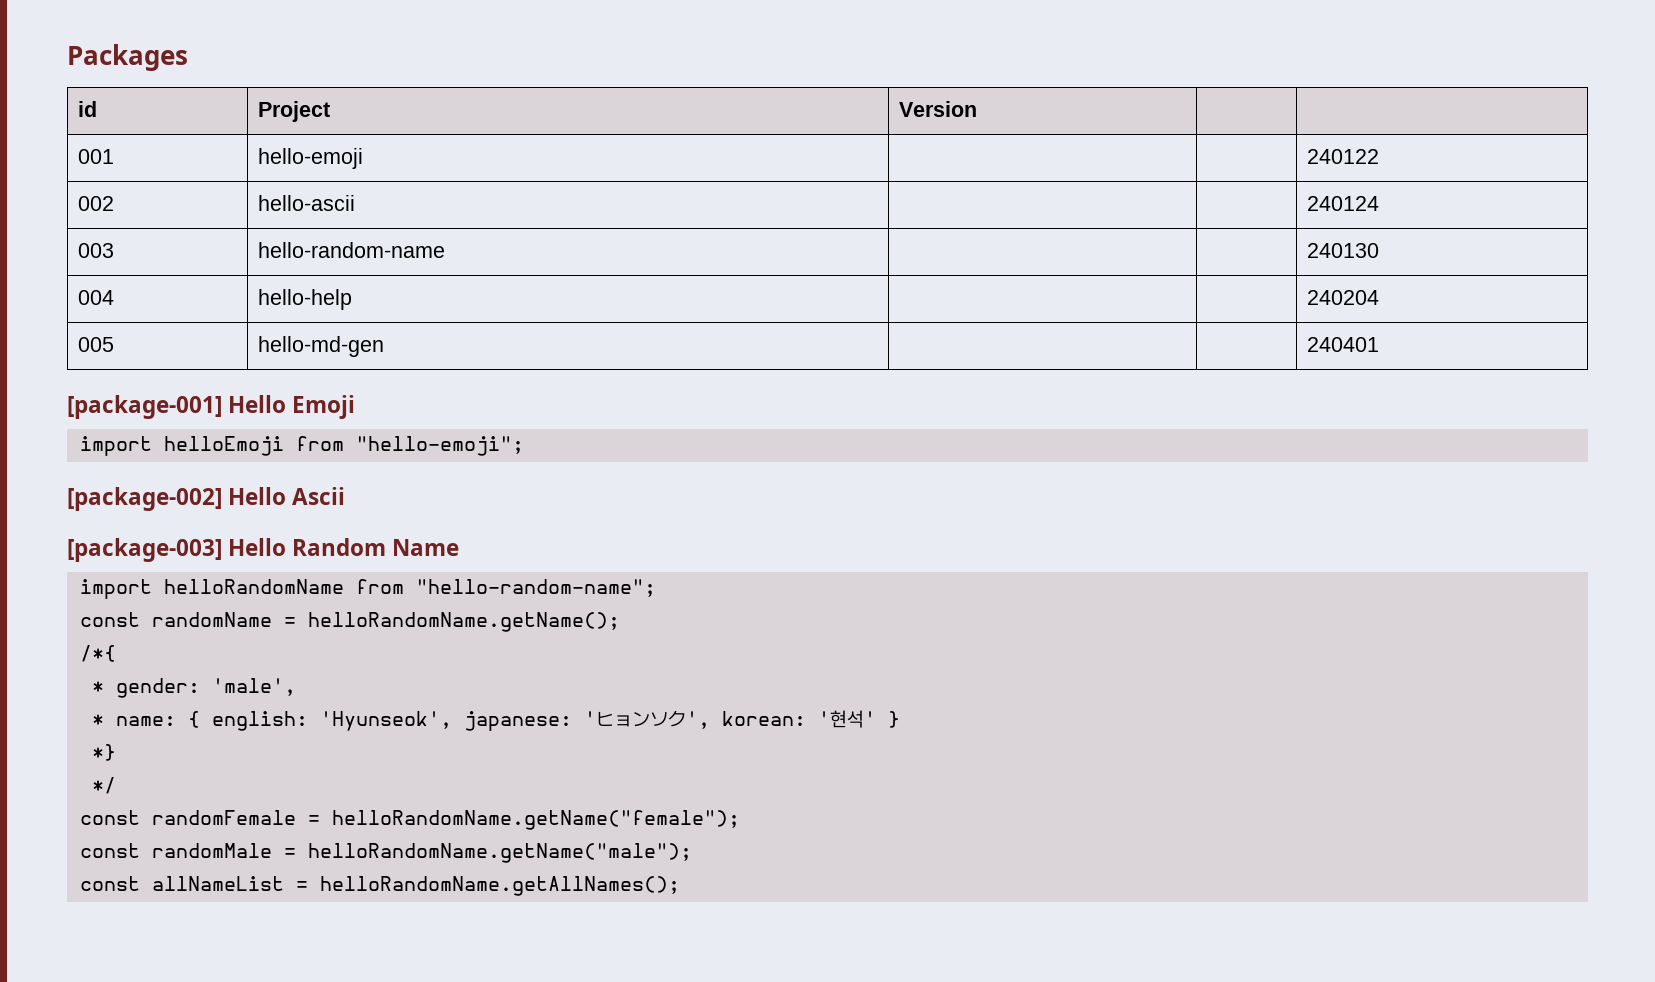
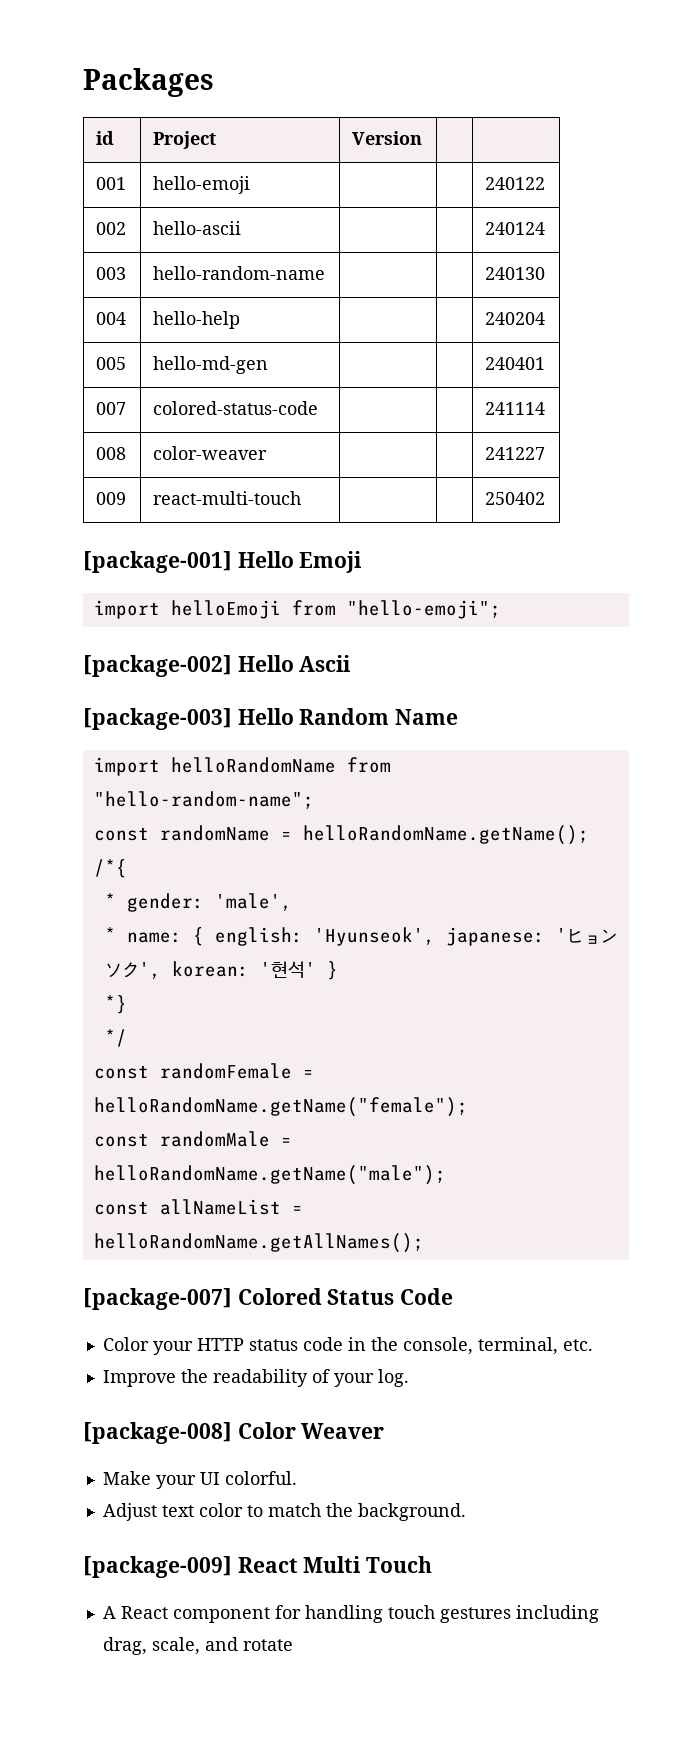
(1380, 344) none -> [96,402,127,415] [153,401,319,415] [485,402,546,415] [96,447,127,460] [153,446,268,460] [485,447,546,460] [96,492,127,505] [153,491,302,505] [485,492,546,505] // 007 | colored-status-code | | | 241114 // 008 | color-weaver | | | 241227 // 009 | react-multi-touch | | | 250402
(680, 886) none -> [83,1288,454,1310] [102,1337,593,1355] [102,1369,409,1387] [83,1422,385,1444] [102,1471,297,1489] [102,1503,466,1521] [83,1556,433,1578] [102,1605,599,1623] [102,1637,293,1655] // [package-007] Colored Status Code // Color your HTTP status code in the console, terminal, etc. // Improve the readability of your log. // [package-008] Color Weaver // Make your UI colorful. // Adjust text color to match the background. // [package-009] React Multi Touch // A React component for handling touch gestures including drag, scale, and rotate

